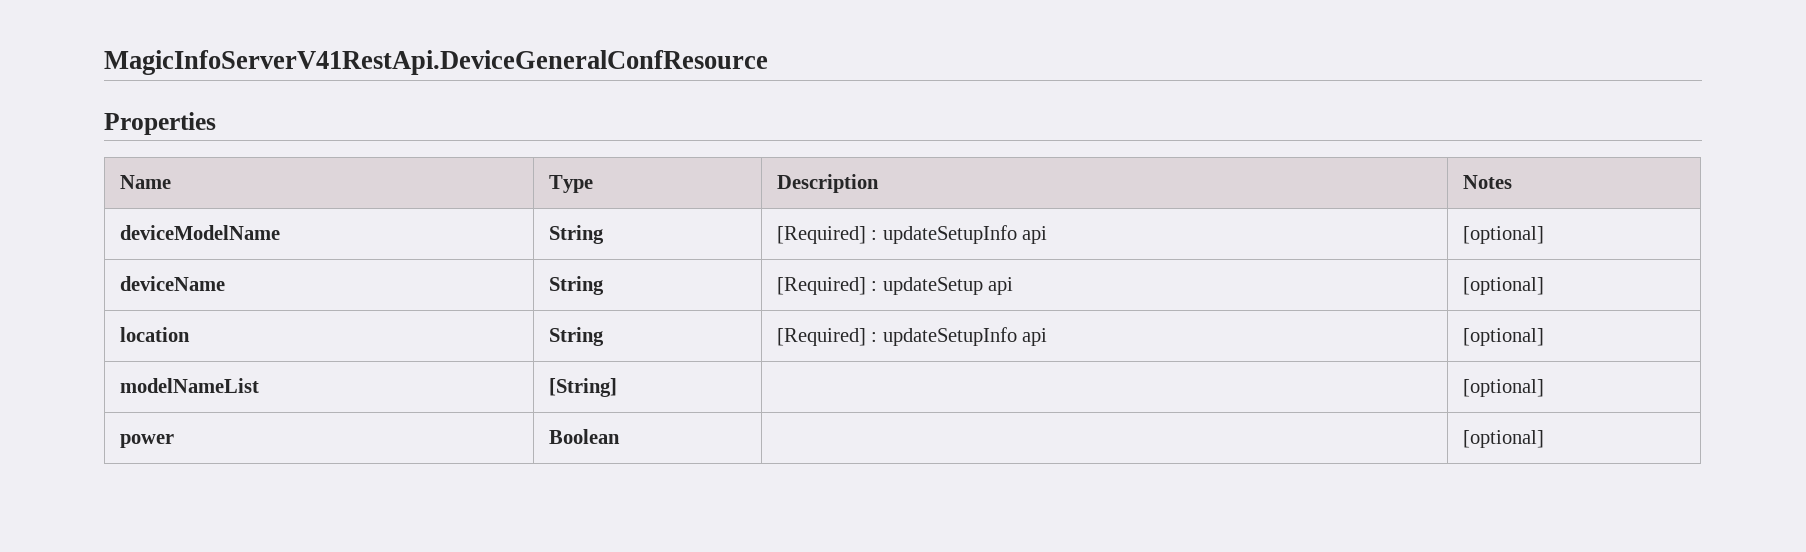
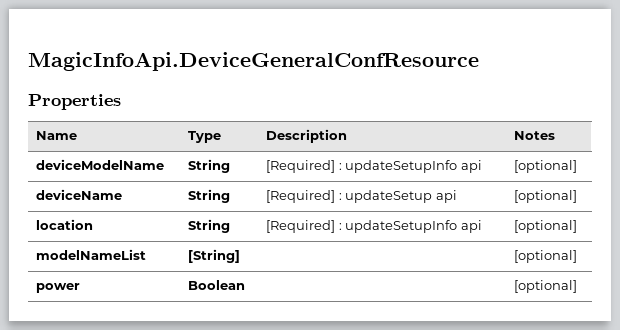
[104,50,768,75] MagicInfoServerV41RestApi.DeviceGeneralConfResource -> [28,52,479,71] MagicInfoApi.DeviceGeneralConfResource

